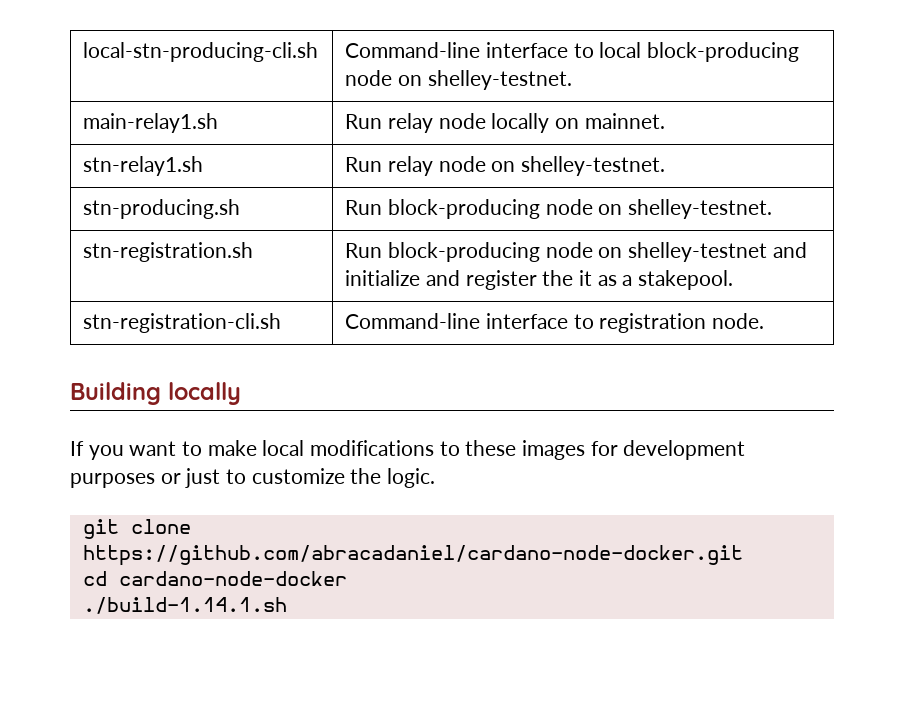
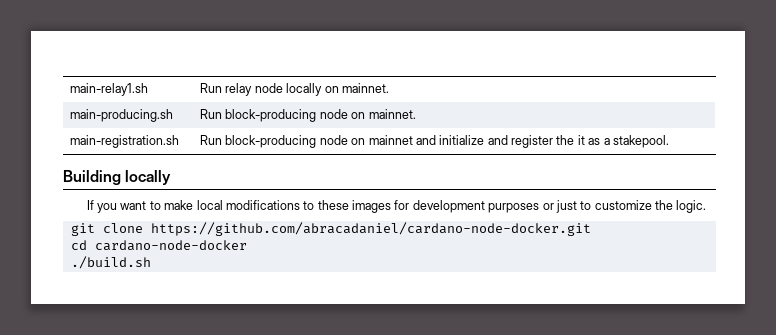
[83,42,319,62] [345,42,800,62] [345,70,572,90] local-stn-producing-cli.sh | Command-line interface to local block-producing node on shelley-testnet. // -> (70, 89) none
[83,156,204,176] [345,156,666,176] [83,199,241,219] [345,199,773,219] [83,242,254,262] [345,242,768,262] stn-relay1.sh | Run relay node on shelley-testnet. // stn-producing.sh | Run block-producing node on shelley-testnet. // stn-registration.sh | Run block-producing node on shelley-testnet -> [70,109,174,122] [200,109,416,122] [70,135,180,148] [200,135,413,148] main-producing.sh | Run block-producing node on mainnet. // main-registration.sh | Run block-producing node on mainnet
[83,313,282,333] [345,313,765,333] // stn-registration-cli.sh | Command-line interface to registration node. -> (669, 141) none
[82,597,287,614] ./build-1.14.1.sh -> [70,256,151,269] ./build.sh

